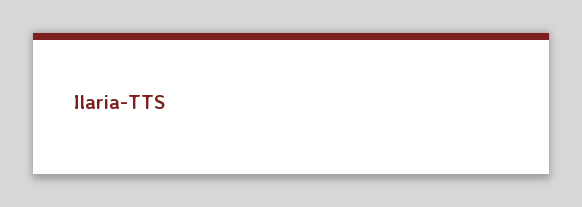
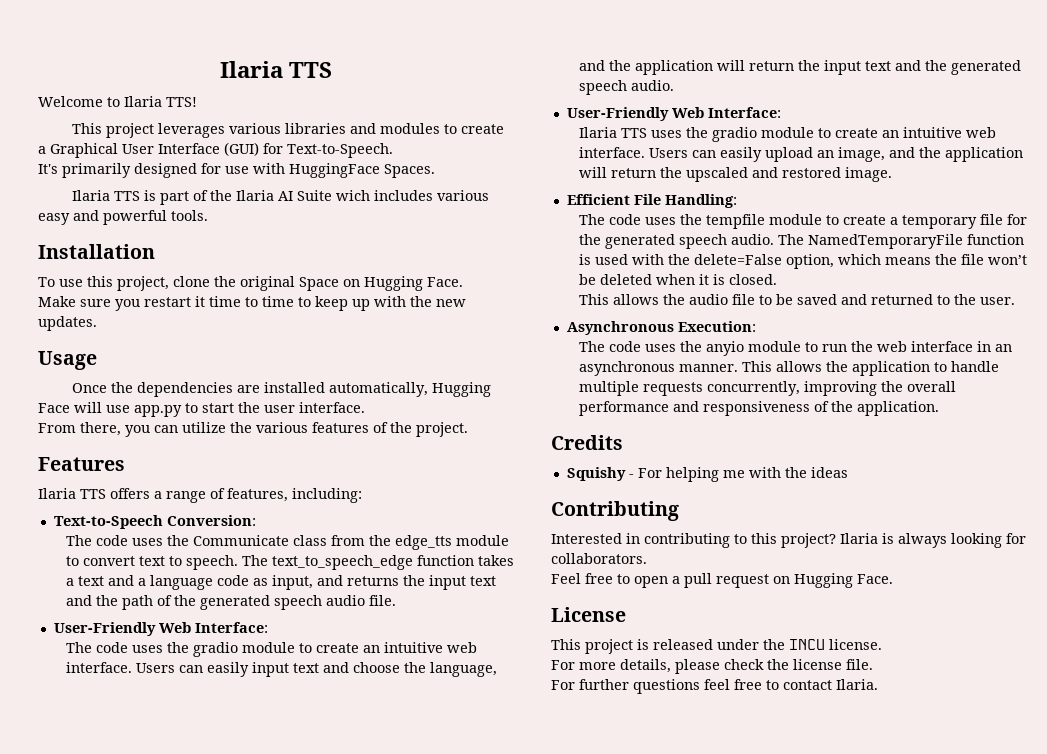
[74,95,165,109] Ilaria-TTS -> [219,61,333,78] [38,96,197,107] [71,123,504,138] [38,142,393,158] [38,163,435,178] [71,190,489,205] [38,210,208,225] [38,244,155,259] [38,276,463,291] [38,296,466,311] [38,316,97,331] [38,351,97,370] [71,382,491,397] [38,402,365,417] [38,422,468,437] [38,457,125,471] [38,488,362,503] [53,515,256,529] [65,535,509,550] [65,555,514,570] [65,575,496,590] [65,595,396,610] [53,622,268,636] [65,642,477,657] [65,662,497,677] [578,60,1021,75] [578,80,674,95] [566,107,781,121] [578,127,996,142] [578,147,1023,162] [578,167,892,182] [566,194,737,208] [578,214,1027,229] [578,234,1024,249] [578,254,1027,269] [578,274,777,285] [578,294,1015,305] [566,321,756,335] [578,341,1012,356] [578,361,999,376] [578,381,956,396] [578,401,939,416] [551,435,623,450] [566,467,848,482] [551,501,679,521] [551,533,1026,548] [551,553,647,564] [551,573,893,588] [551,607,626,622] [551,639,882,654] [551,659,873,674] [551,679,878,694] Ilaria TTS // Welcome to Ilaria TTS! // This project leverages various libraries and modules to create a Graphical User Interface (GUI) for Text-to-Speech. // It's primarily designed for use with HuggingFace Spaces. // Ilaria TTS is part of the Ilaria AI Suite wich includes various easy and powerful tools. // Installation // To use this project, clone the original Space on Hugging Face. // Make sure you restart it time to time to keep up with the new updates. // Usage // Once the dependencies are installed automatically, Hugging Face will use app.py to start the user interface. // From there, you can utilize the various features of the project. // Features // Ilaria TTS offers a range of features, including: // Text-to-Speech Conversion: // The code uses the Communicate class from the edge_tts module to convert text to speech. The text_to_speech_edge function takes a text and a language code as input, and returns the input text and the path of the generated speech audio file. // User-Friendly Web Interface: // The code uses the gradio module to create an intuitive web interface. Users can easily input text and choose the language, and the application will return the input text and the generated speech audio. // User-Friendly Web Interface: // Ilaria TTS uses the gradio module to create an intuitive web interface. Users can easily upload an image, and the application will return the upscaled and restored image. // Efficient File Handling: // The code uses the tempfile module to create a temporary file for the generated speech audio. The NamedTemporaryFile function is used with the delete=False option, which means the file won’t be deleted when it is closed. // This allows the audio file to be saved and returned to the user. // Asynchronous Execution: // The code uses the anyio module to run the web interface in an asynchronous manner. This allows the application to handle multiple requests concurrently, improving the overall performance and responsiveness of the application. // Credits // Squishy - For helping me with the ideas // Contributing // Interested in contributing to this project? Ilaria is always looking for collaborators. // Feel free to open a pull request on Hugging Face. // License // This project is released under the INCU license. // For more details, please check the license file. // For further questions feel free to contact Ilaria.

